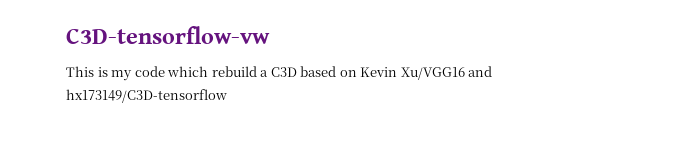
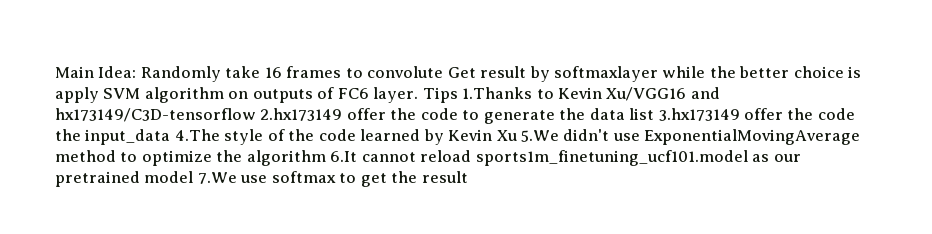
[66,26,270,44] [66,66,493,81] [66,89,227,103] C3D-tensorflow-vw // This is my code which rebuild a C3D based on Kevin Xu/VGG16 and hx173149/C3D-tensorflow -> [55,66,862,82] [55,87,720,103] [55,108,855,124] [55,129,861,145] [55,150,801,166] [55,171,468,187] Main Idea: Randomly take 16 frames to convolute Get result by softmaxlayer while the better choice is apply SVM algorithm on outputs of FC6 layer. Tips 1.Thanks to Kevin Xu/VGG16 and hx173149/C3D-tensorflow 2.hx173149 offer the code to generate the data list 3.hx173149 offer the code the input_data 4.The style of the code learned by Kevin Xu 5.We didn't use ExponentialMovingAverage method to optimize the algorithm 6.It cannot reload sports1m_finetuning_ucf101.model as our pretrained model 7.We use softmax to get the result

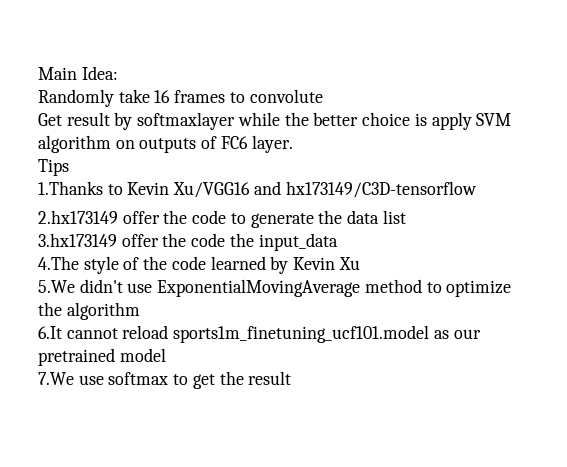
(137, 72) none -> (118, 73) //
(444, 72) none -> (323, 96) //
(419, 95) none -> (293, 144) //
(458, 95) none -> (69, 167) //
(256, 115) none -> (477, 189) //
(655, 114) none -> (406, 217) //
(171, 137) none -> (338, 242) //
(517, 135) none -> (360, 263) //
(326, 158) none -> (140, 311) //
(194, 177) none -> (166, 355) //

